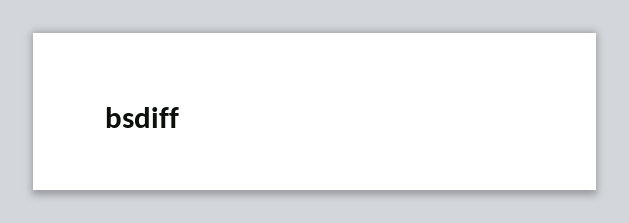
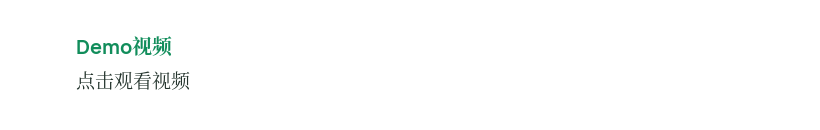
[105,107,179,128] bsdiff -> [76,36,173,57] [76,71,191,91] Demo视频 // 点击观看视频

